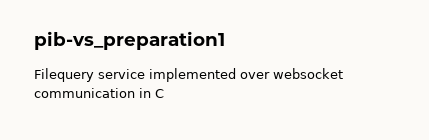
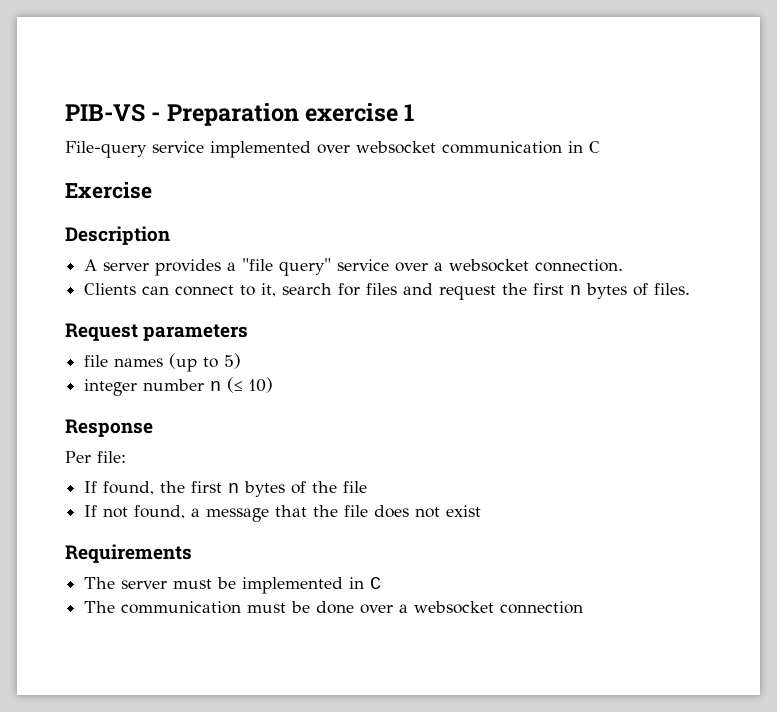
[34,31,225,50] [34,68,94,82] pib-vs_preparation1 // Filequery -> [65,103,415,126] [65,141,147,158] PIB-VS - Preparation exercise 1 // File-query
(164, 93) none -> [65,182,152,199] [65,226,170,245] [84,258,624,276] [84,283,691,300] [65,323,249,341] [84,353,242,372] [84,377,274,396] [65,419,153,437] [65,451,126,463] [84,481,368,497] [84,505,482,522] [65,544,192,563] [84,577,382,594] [84,601,584,614] // Exercise // Description // A server provides a "file query" service over a websocket connection. // Clients can connect to it, search for files and request the first n bytes of files. // Request parameters // file names (up to 5) // integer number n (≤ 10) // Response // Per file: // If found, the first n bytes of the file // If not found, a message that the file does not exist // Requirements // The server must be implemented in C // The communication must be done over a websocket connection

